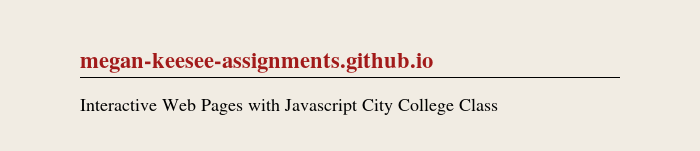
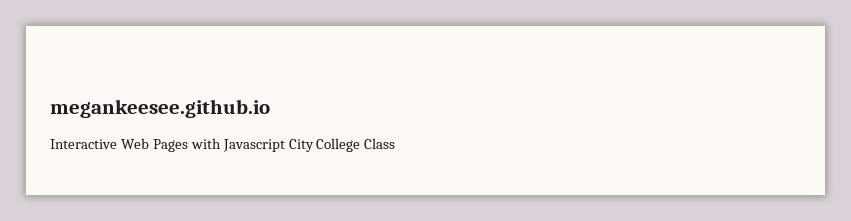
[80,53,433,73] megan-keesee-assignments.github.io -> [50,99,270,118] megankeesee.github.io

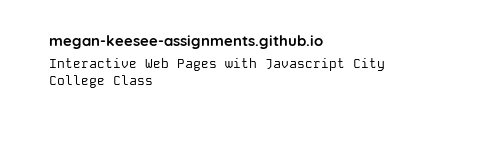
[50,99,270,118] megankeesee.github.io -> [49,35,323,49] megan-keesee-assignments.github.io

